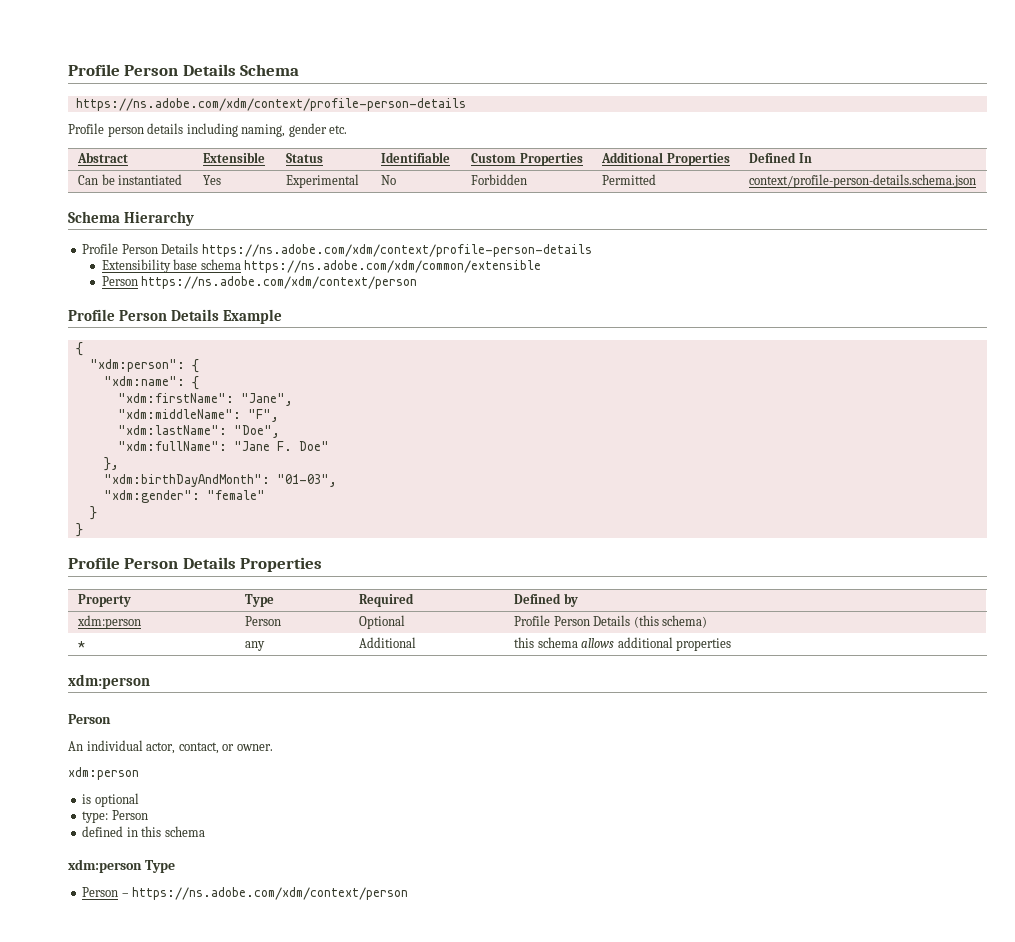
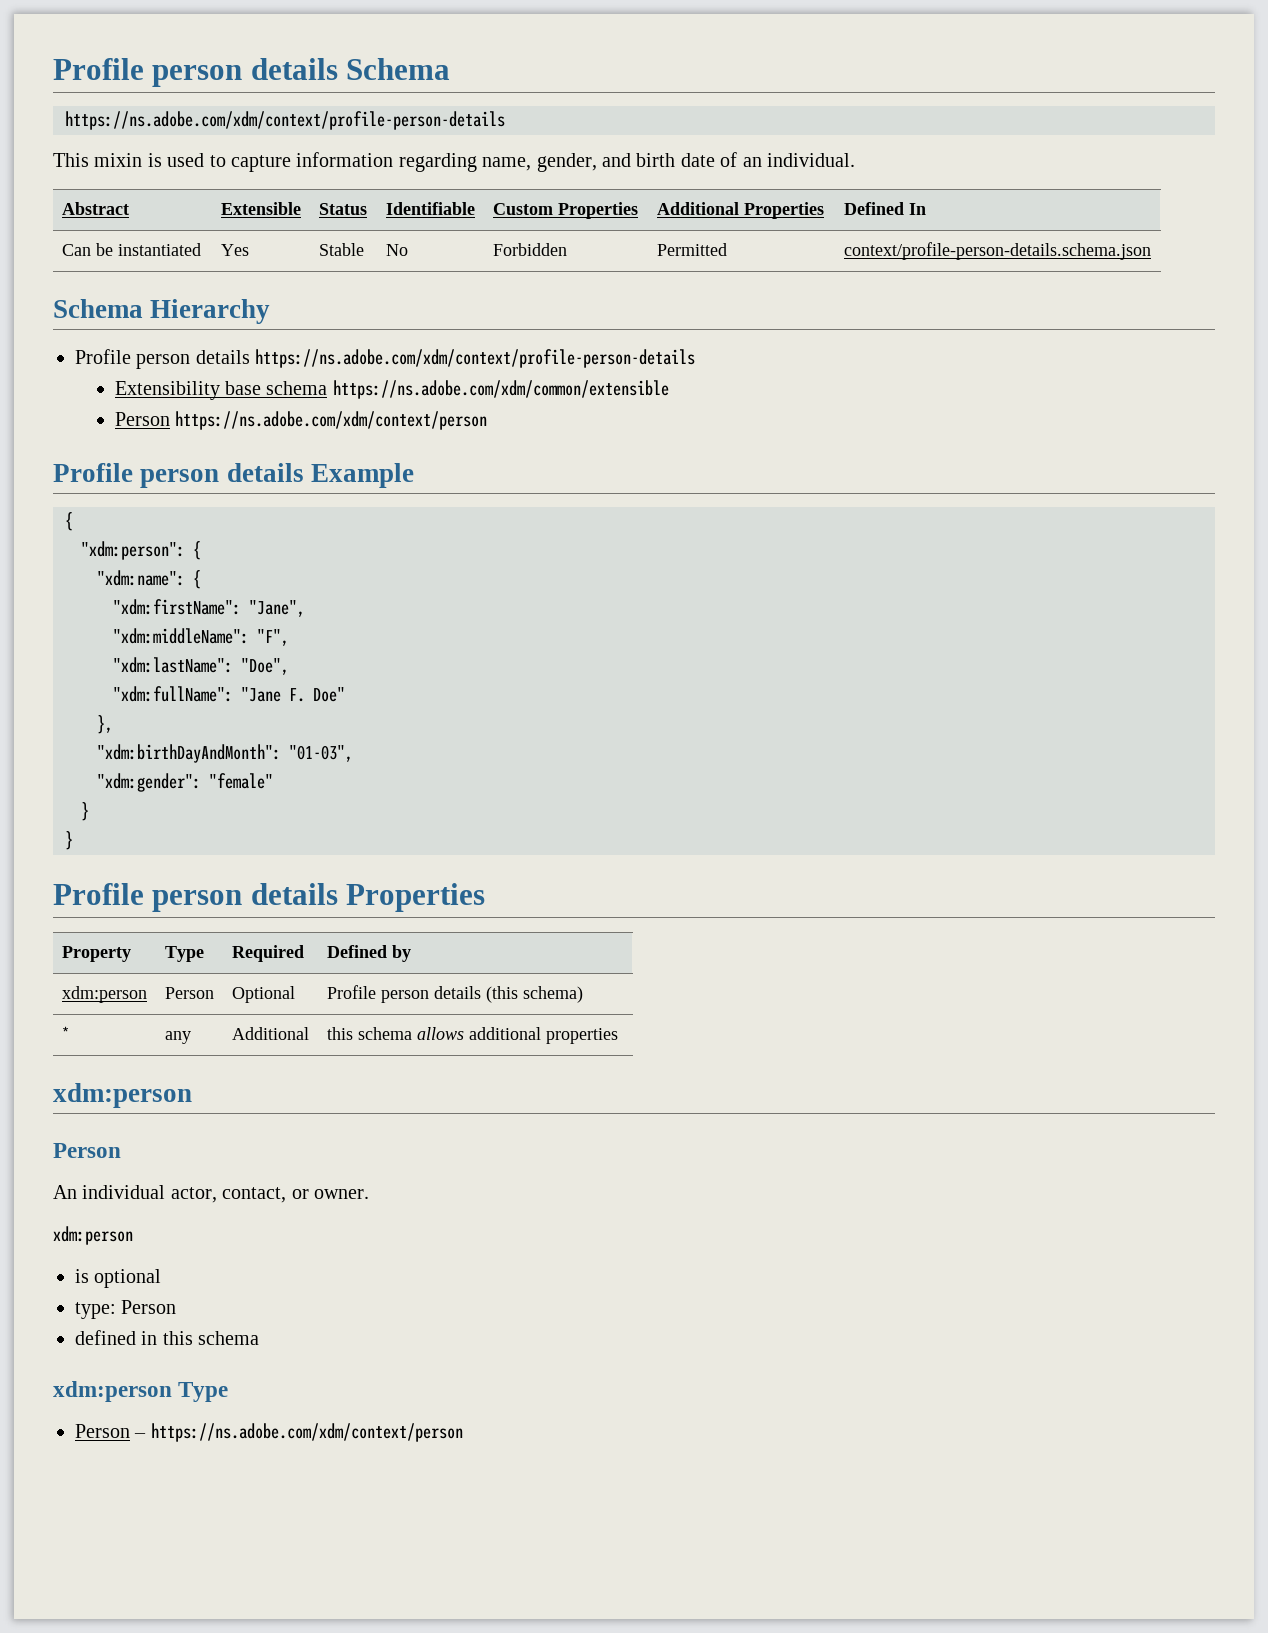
[68,64,236,76] Profile Person Details -> [53,58,338,87] Profile person details
[68,123,348,137] Profile person details including naming, gender etc. -> [53,152,855,172] This mixin is used to capture information regarding name, gender, and birth date of an individual.
[286,174,360,188] Experimental -> [318,243,364,256] Stable
[121,243,199,254] Person Details -> [136,350,250,369] person details
[119,309,220,321] Person Details -> [140,463,304,488] person details
[124,557,236,569] Person Details -> [152,883,338,912] person details
[553,615,631,626] Person Details -> [380,986,481,1003] person details

